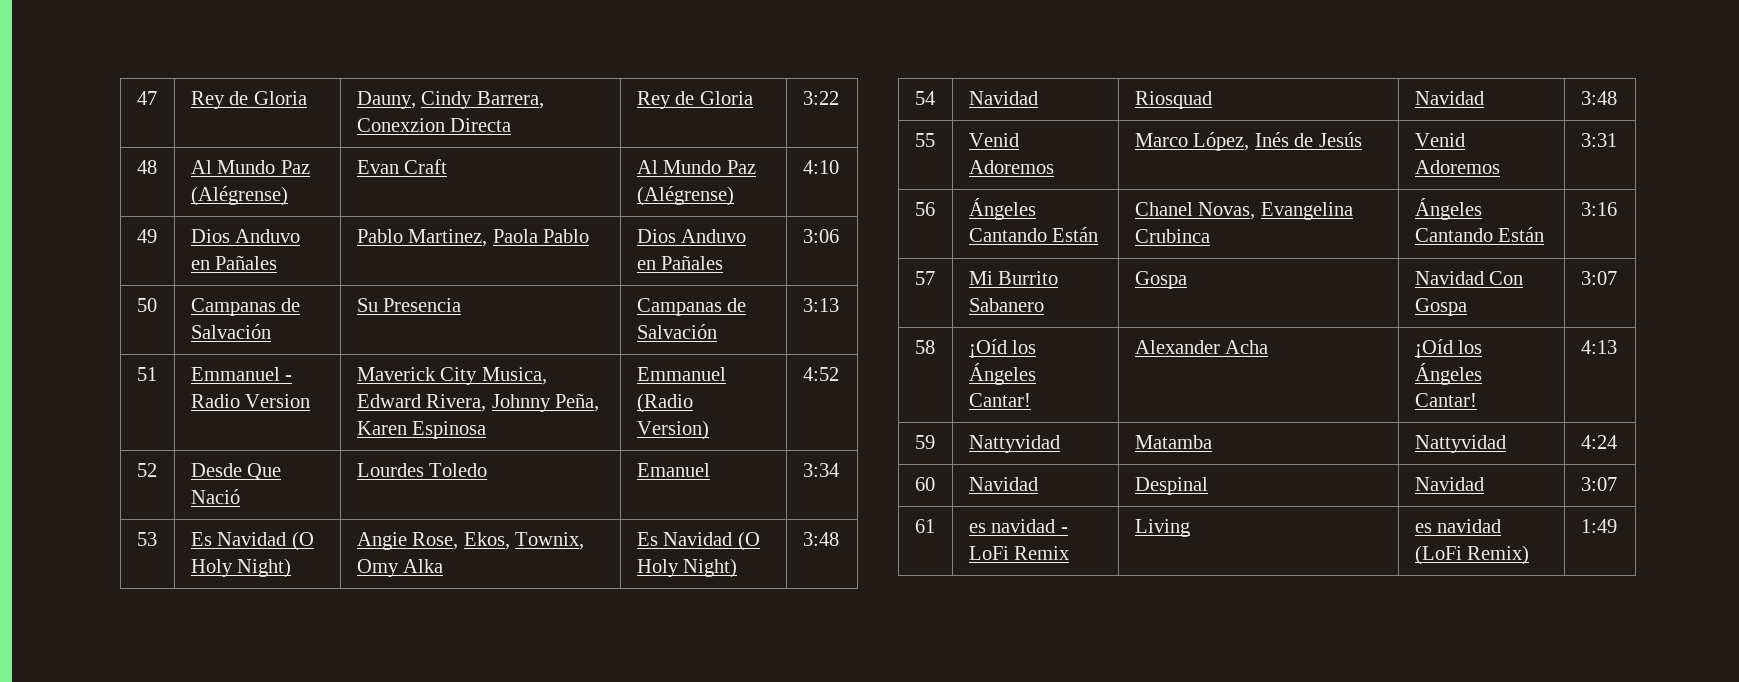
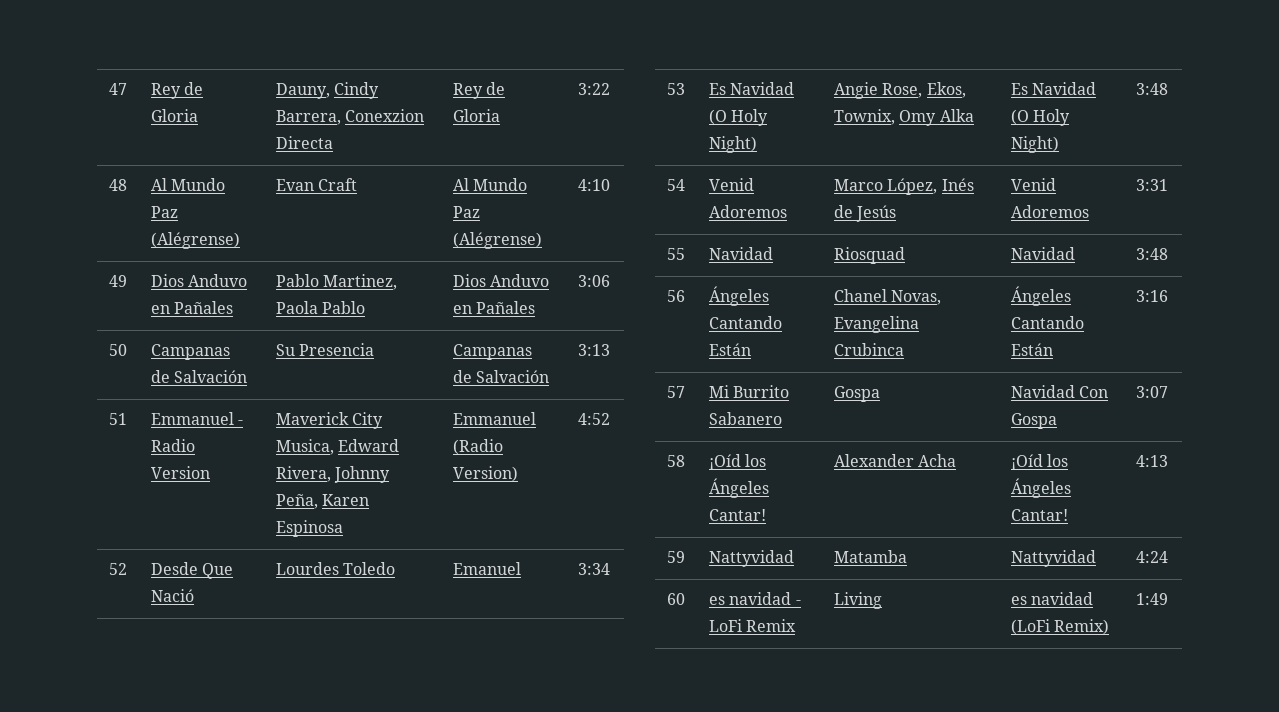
[968,91,1038,105] [1134,91,1212,109] [1414,91,1484,105] [1580,91,1617,105] [914,133,935,147] | Navidad | Riosquad | Navidad | 3:48 // 55 -> (685, 185) none
(1617, 140) none -> [666,248,685,260] [708,247,773,260] [833,247,905,264] [1010,247,1075,260] [1135,248,1168,260] // 55 | Navidad | Riosquad | Navidad | 3:48
[968,477,1038,491] [1134,477,1208,495] [1414,477,1484,491] [1580,477,1617,491] [914,519,935,533] | Navidad | Despinal | Navidad | 3:07 // 61 -> (685, 599) none

